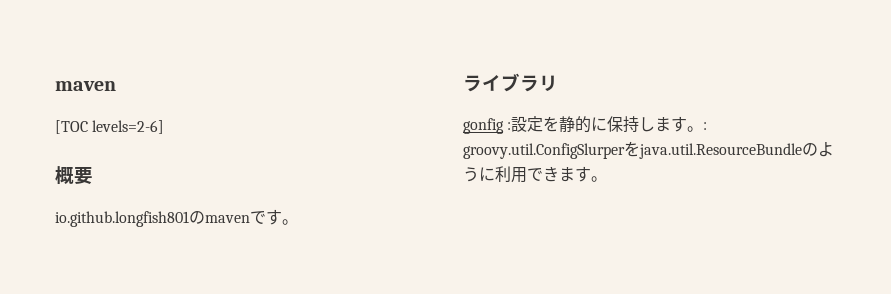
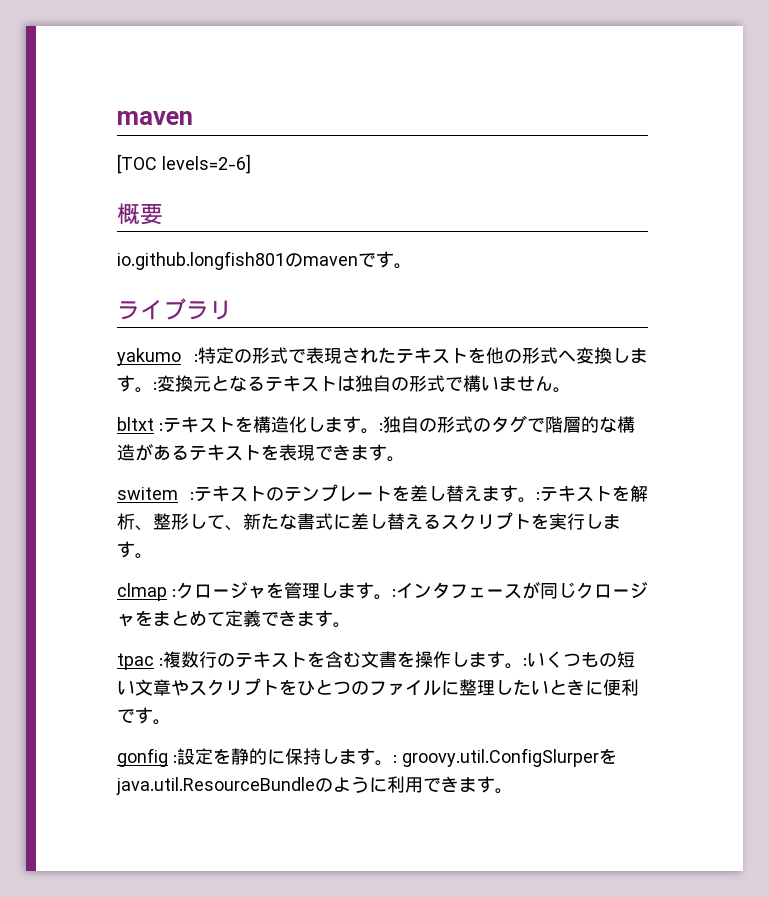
(558, 83) none -> [117,347,648,366] [117,375,571,393] [117,415,635,434] [117,443,405,462] [117,484,648,503] [117,512,621,531] [117,541,153,559] [117,581,648,601] [117,610,351,628] [117,651,635,670] [117,678,639,696] [117,707,171,725] // yakumo :特定の形式で表現されたテキストを他の形式へ変換します。:変換元となるテキストは独自の形式で構いません。 // bltxt :テキストを構造化します。:独自の形式のタグで階層的な構造があるテキストを表現できます。 // switem :テキストのテンプレートを差し替えます。:テキストを解析、整形して、新たな書式に差し替えるスクリプトを実行します。 // clmap :クロージャを管理します。:インタフェースが同じクロージャをまとめて定義できます。 // tpac :複数行のテキストを含む文書を操作します。:いくつもの短い文章やスクリプトをひとつのファイルに整理したいときに便利です。

